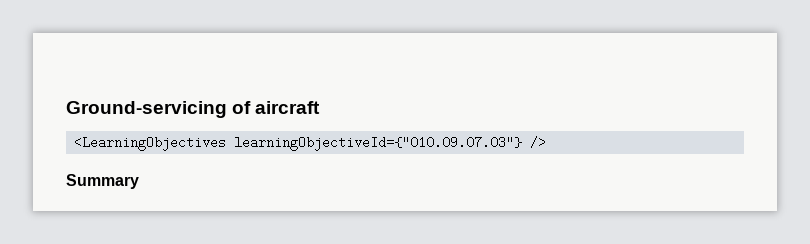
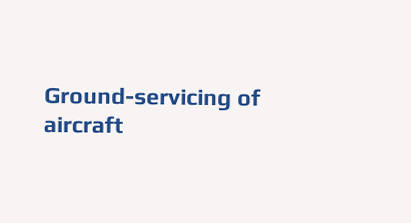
[74,136,547,151] [66,174,139,189] // <LearningObjectives learningObjectiveId={"010.09.07.03"} /> // Summary -> (123, 124) none

